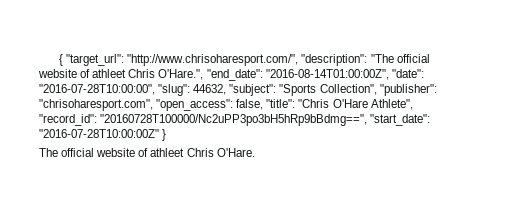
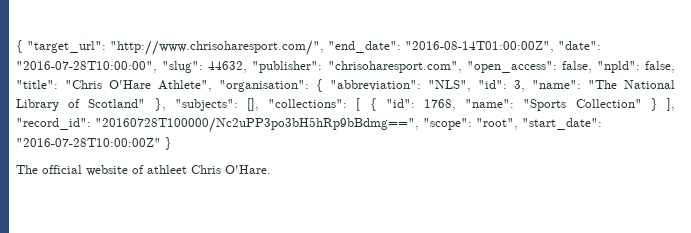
[301,54,430,66] [38,69,204,80] "description": "The official website of athleet Chris O'Hare.", -> (324, 48) none
[229,84,377,96] "subject": "Sports Collection", -> (248, 67) none
(264, 104) none -> [596,61,675,73] "npld": false,
[39,114,368,126] "record_id": "20160728T100000/Nc2uPP3po3bH5hRp9bBdmg==", -> [219,79,675,92] [16,98,675,111] [16,117,518,133] "organisation": { "abbreviation": "NLS", "id": 3, "name": "The National Library of Scotland" }, "subjects": [], "collections": [ { "id": 1768, "name": "Sports Collection" } ], "record_id": "20160728T100000/Nc2uPP3po3bH5hRp9bBdmg==", "scope": "root",

